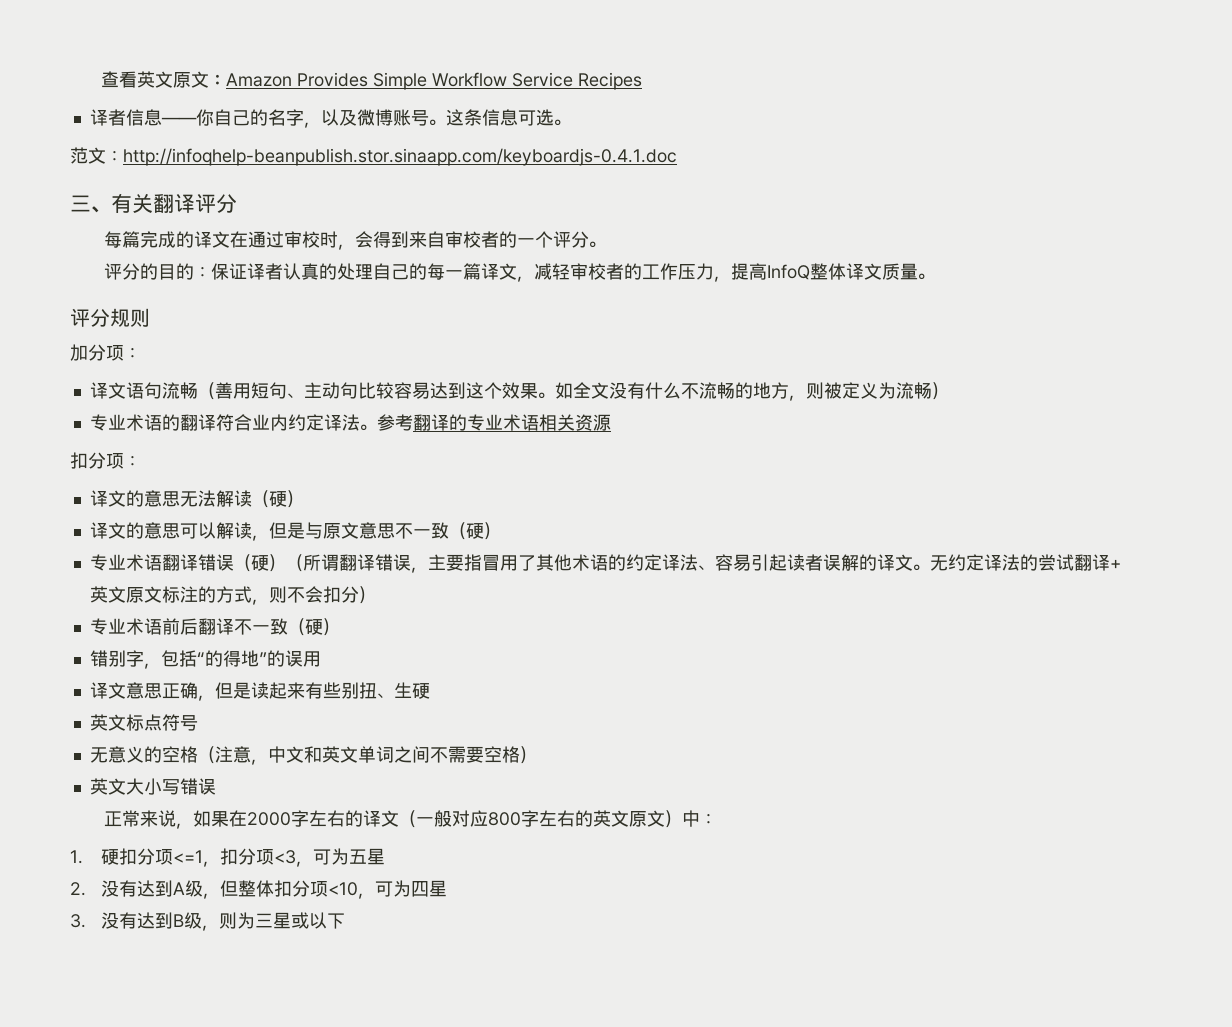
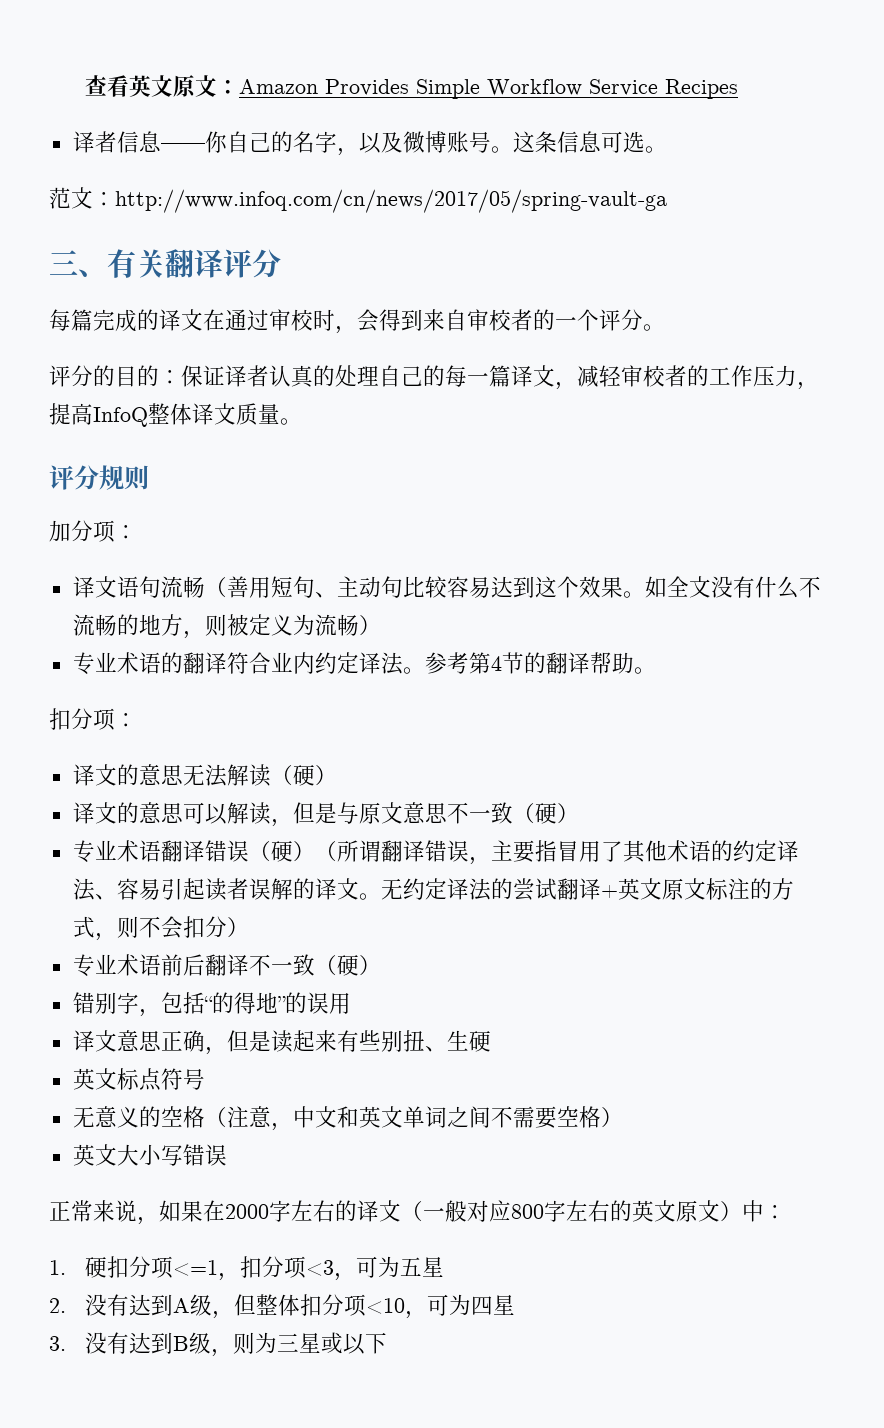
[123,148,677,166] http://infoqhelp-beanpublish.stor.sinaapp.com/keyboardjs-0.4.1.doc -> [115,189,667,213] http://www.infoq.com/cn/news/2017/05/spring-vault-ga
[412,414,611,431] 翻译的专业术语相关资源 -> [468,652,656,674] 第4节的翻译帮助。

